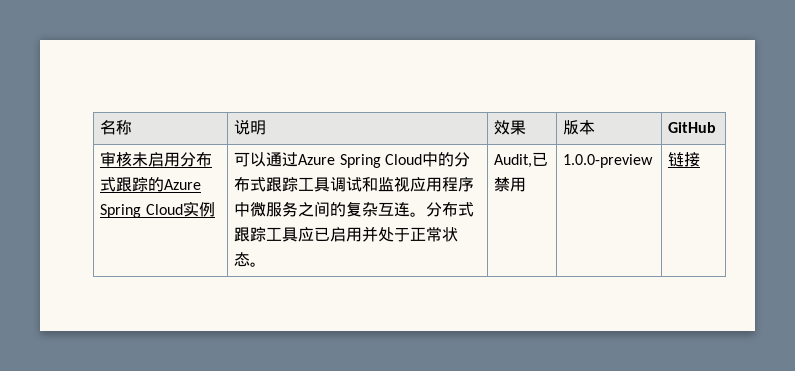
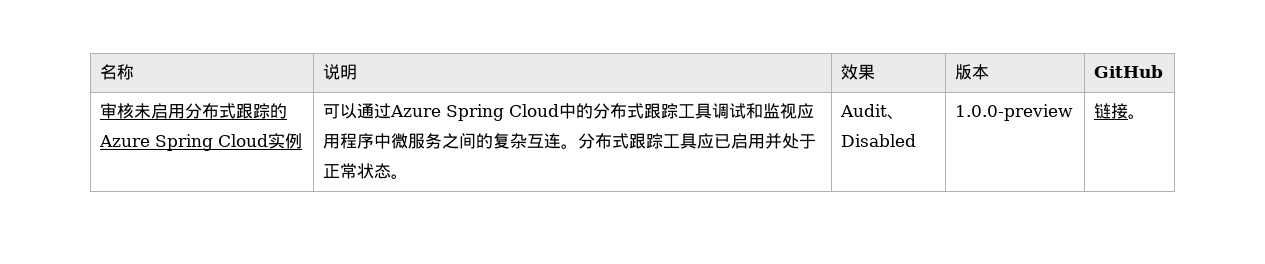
[494,152,549,168] [494,177,527,192] Audit,已禁用 -> [839,104,904,119] [840,134,916,147] Audit、Disabled
(701, 159) none -> [1127,114,1145,119] 。

